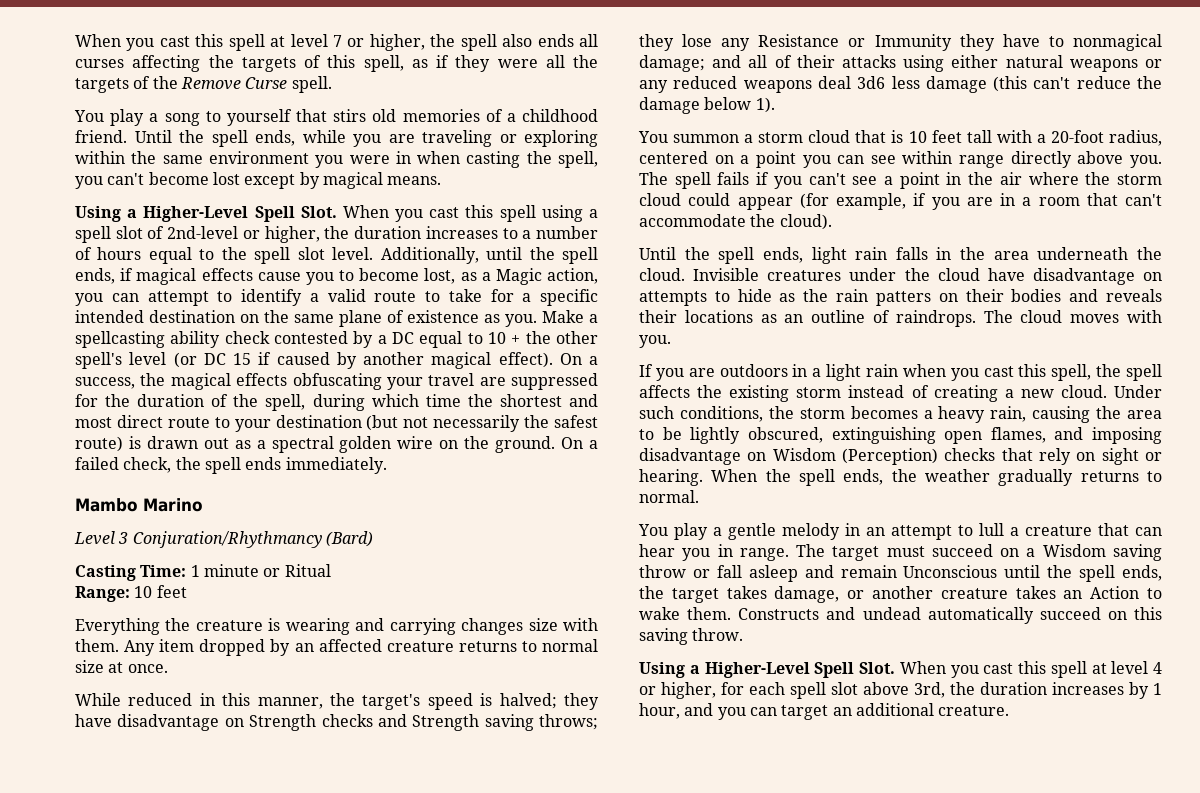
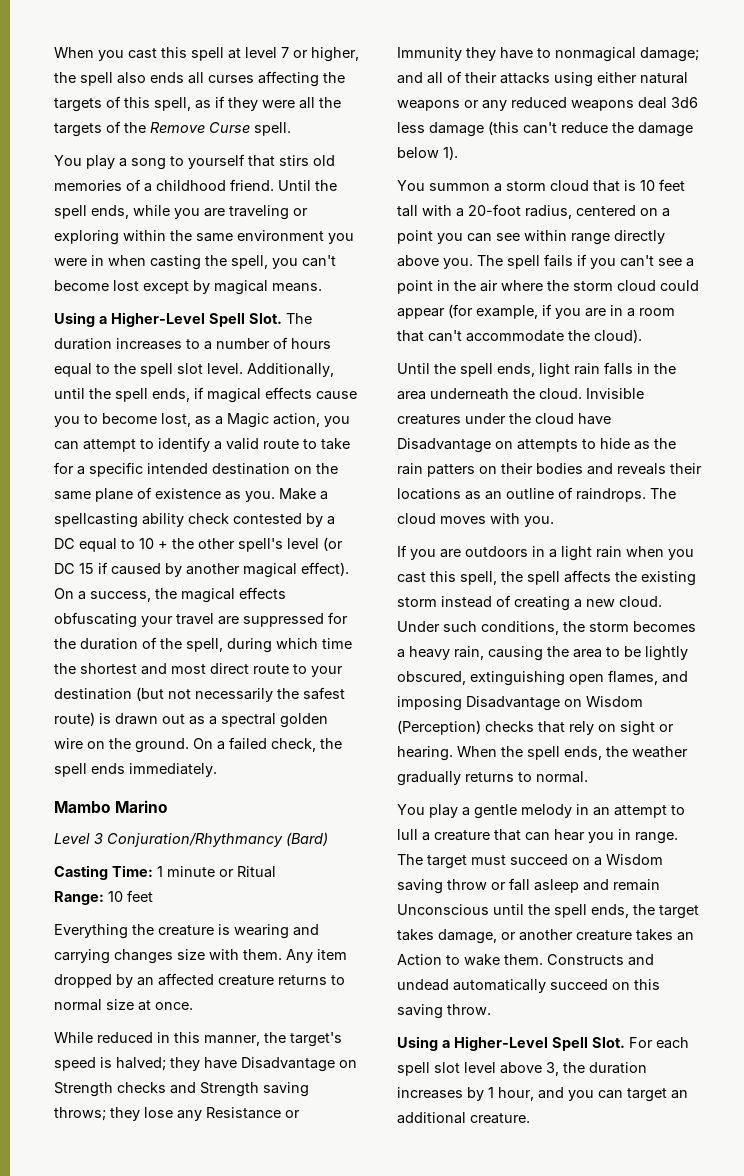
[342,205,598,222] [75,226,350,243] When you cast this spell using a spell slot of 2nd-level or higher, the -> [286,313,312,324] The
[117,714,220,731] disadvantage -> [241,1057,335,1072] Disadvantage
[1032,268,1135,285] disadvantage -> [397,438,491,453] Disadvantage
[639,448,741,465] disadvantage -> [466,696,560,711] Disadvantage
[899,661,1162,678] [639,682,945,699] When you cast this spell at level 4 or higher, for each spell slot above 3rd, -> [629,1037,689,1049] [397,1062,559,1076] For each spell slot level above 3,

